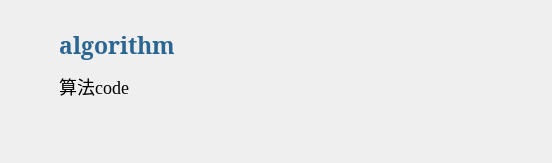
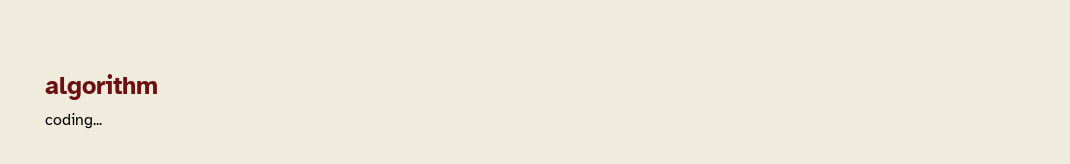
[59,78,129,96] 算法code -> [45,113,102,129] coding...

